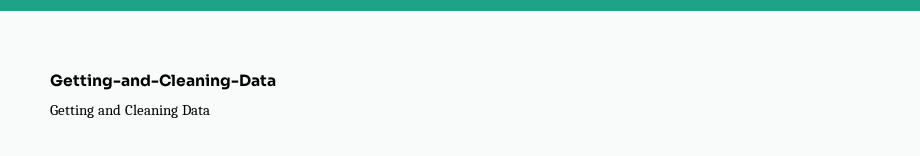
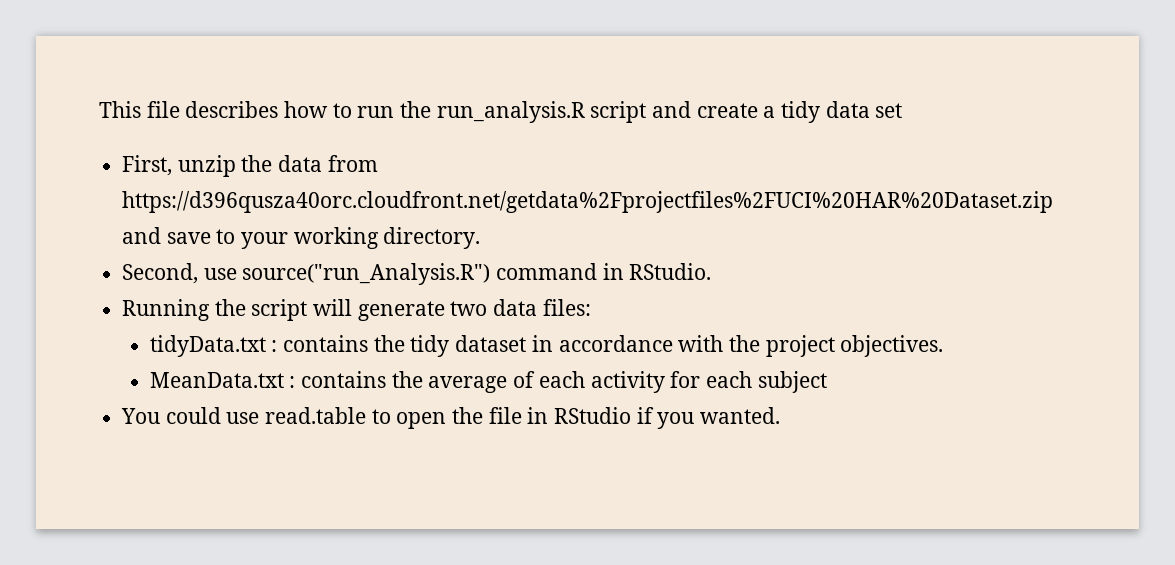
[50,74,276,90] [50,104,210,118] Getting-and-Cleaning-Data // Getting and Cleaning Data -> [99,101,903,123] [122,155,378,177] [122,191,1054,213] [122,227,481,249] [122,263,712,285] [122,299,591,321] [149,335,944,357] [149,371,827,393] [121,407,781,429] This file describes how to run the run_analysis.R script and create a tidy data set // First, unzip the data from https://d396qusza40orc.cloudfront.net/getdata%2Fprojectfiles%2FUCI%20HAR%20Dataset.zip and save to your working directory. // Second, use source("run_Analysis.R") command in RStudio. // Running the script will generate two data files: // tidyData.txt : contains the tidy dataset in accordance with the project objectives. // MeanData.txt : contains the average of each activity for each subject // You could use read.table to open the file in RStudio if you wanted.

